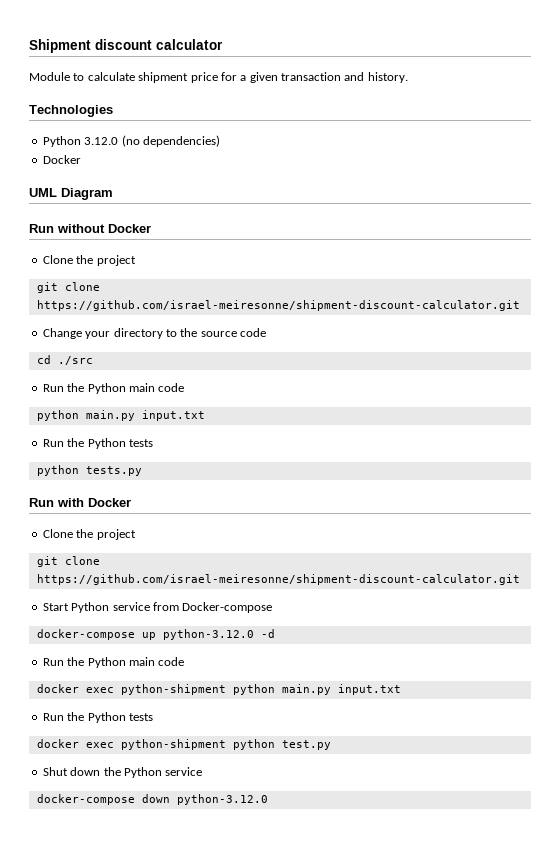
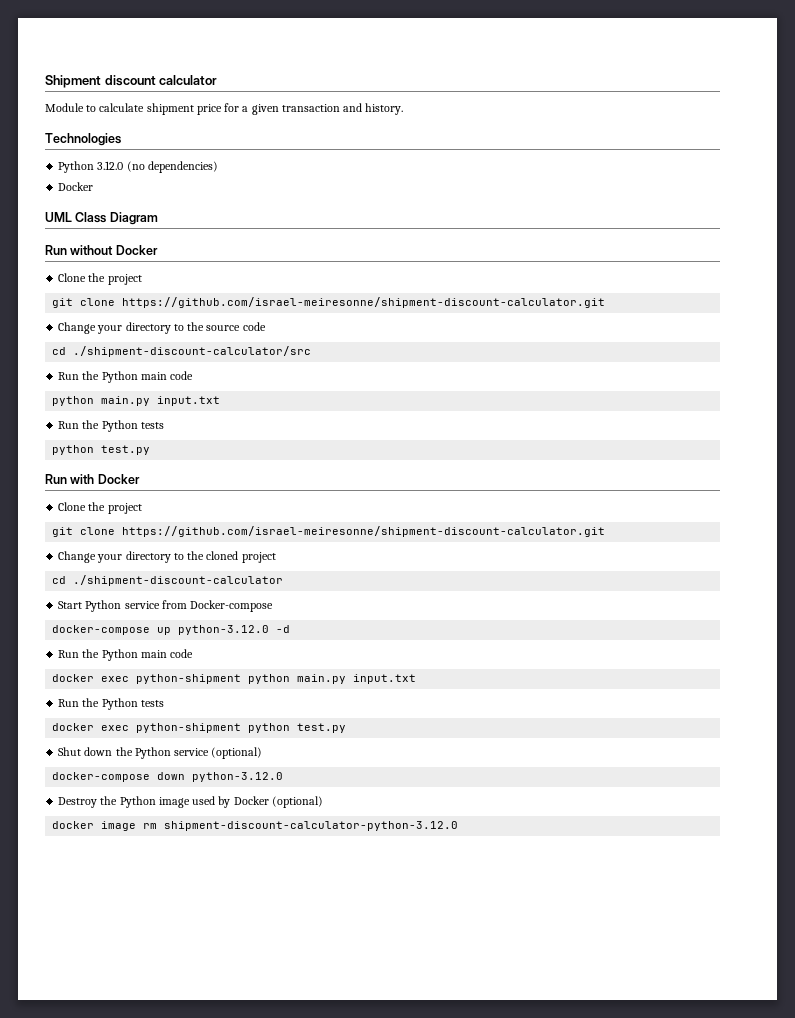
(57, 192) none -> [75,212,107,223] Class
[57,356,93,365] ./src -> [73,346,312,357] ./shipment-discount-calculator/src
[85,466,142,476] tests.py -> [101,445,151,455] test.py
(520, 579) none -> [58,551,276,563] [52,575,284,586] // Change your directory to the cloned project // cd ./shipment-discount-calculator
(203, 771) none -> [211,747,263,759] (optional)
(268, 799) none -> [58,796,323,808] [52,821,459,831] // Destroy the Python image used by Docker (optional) // docker image rm shipment-discount-calculator-python-3.12.0

